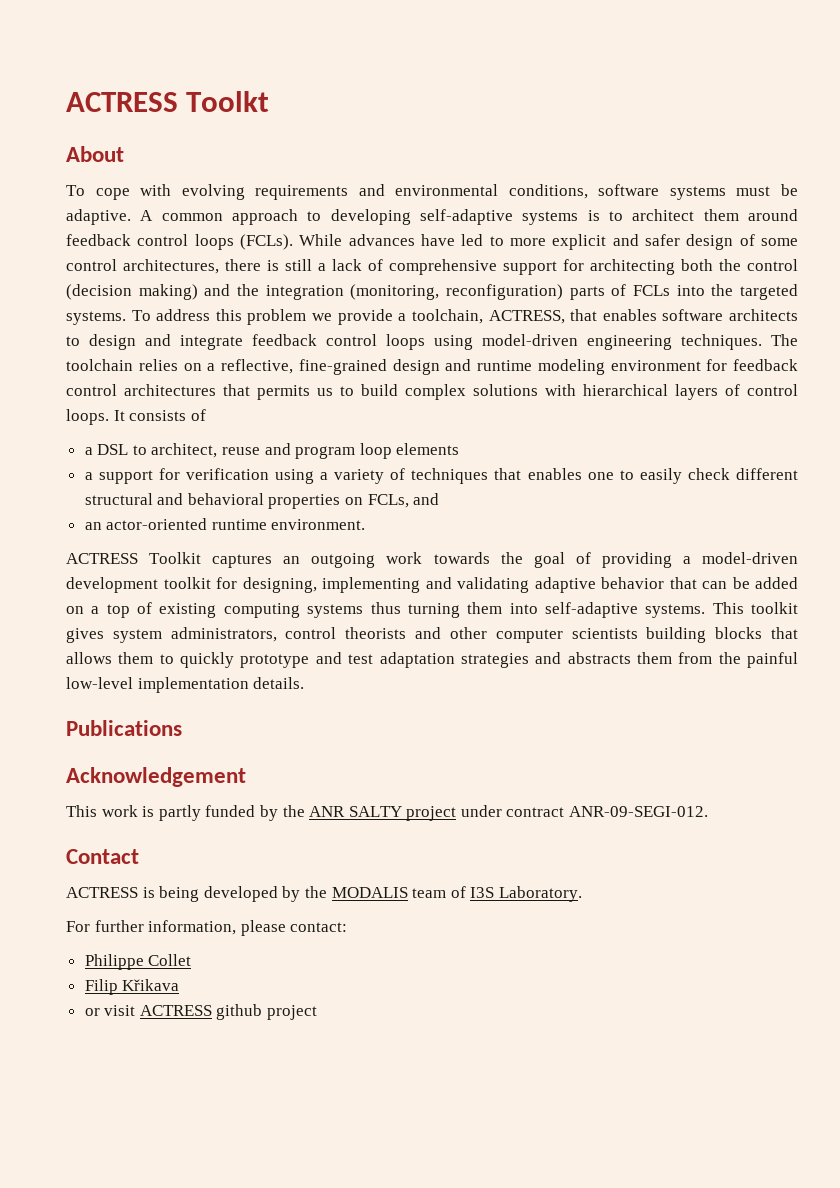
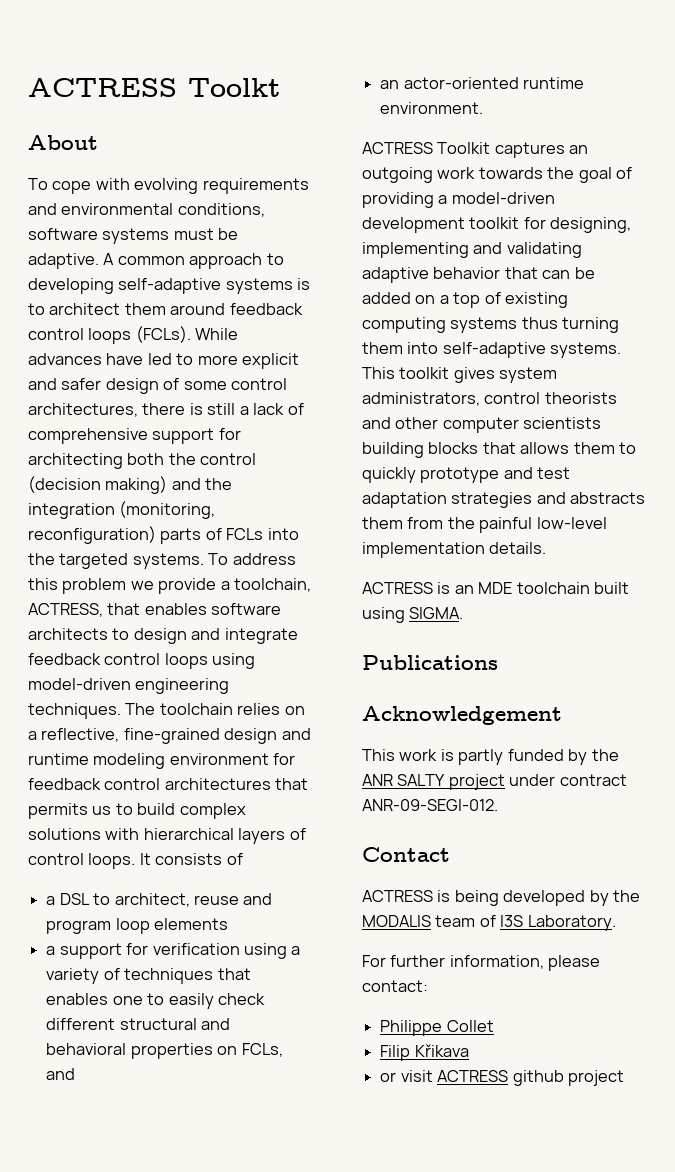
(305, 683) none -> [362,582,630,594] [362,607,464,623] // ACTRESS is an MDE toolchain built using SIGMA.

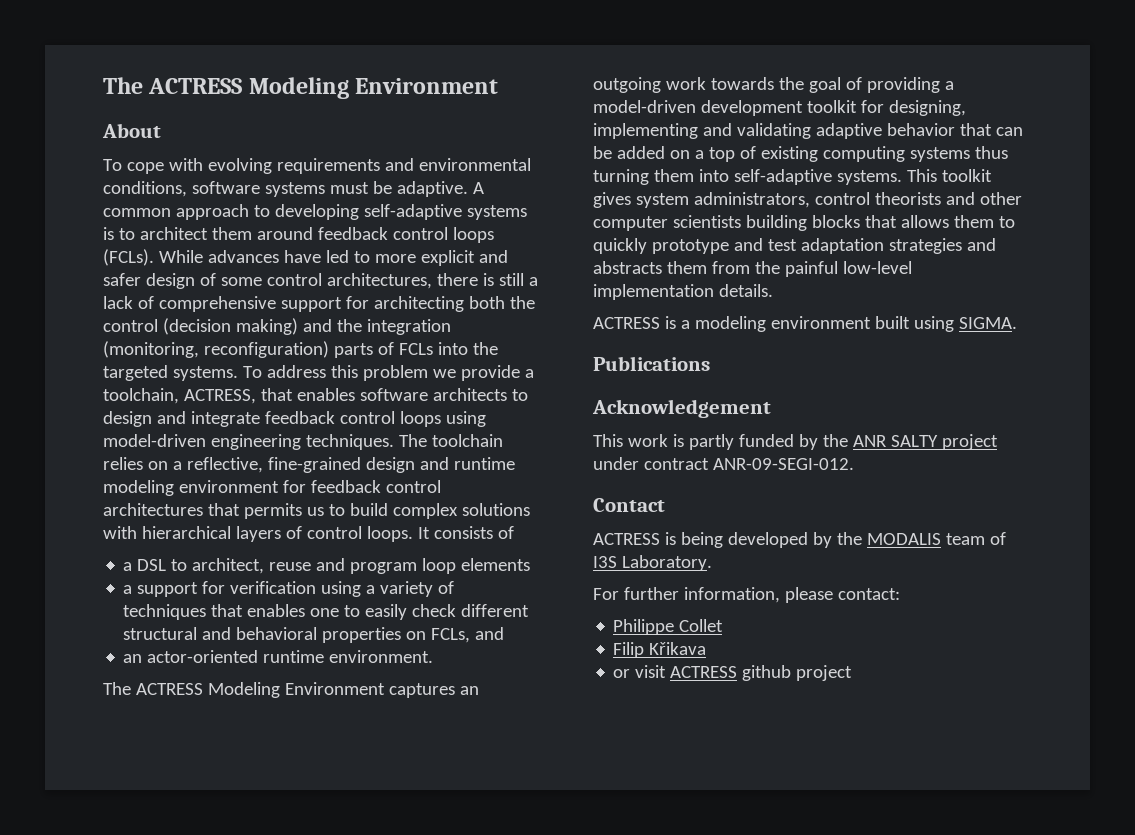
[28,78,281,97] ACTRESS Toolkt -> [103,77,499,99] The ACTRESS Modeling Environment
[362,142,491,154] ACTRESS Toolkit -> [103,682,385,698] The ACTRESS Modeling Environment
[454,582,590,594] an MDE toolchain -> [680,316,871,332] a modeling environment

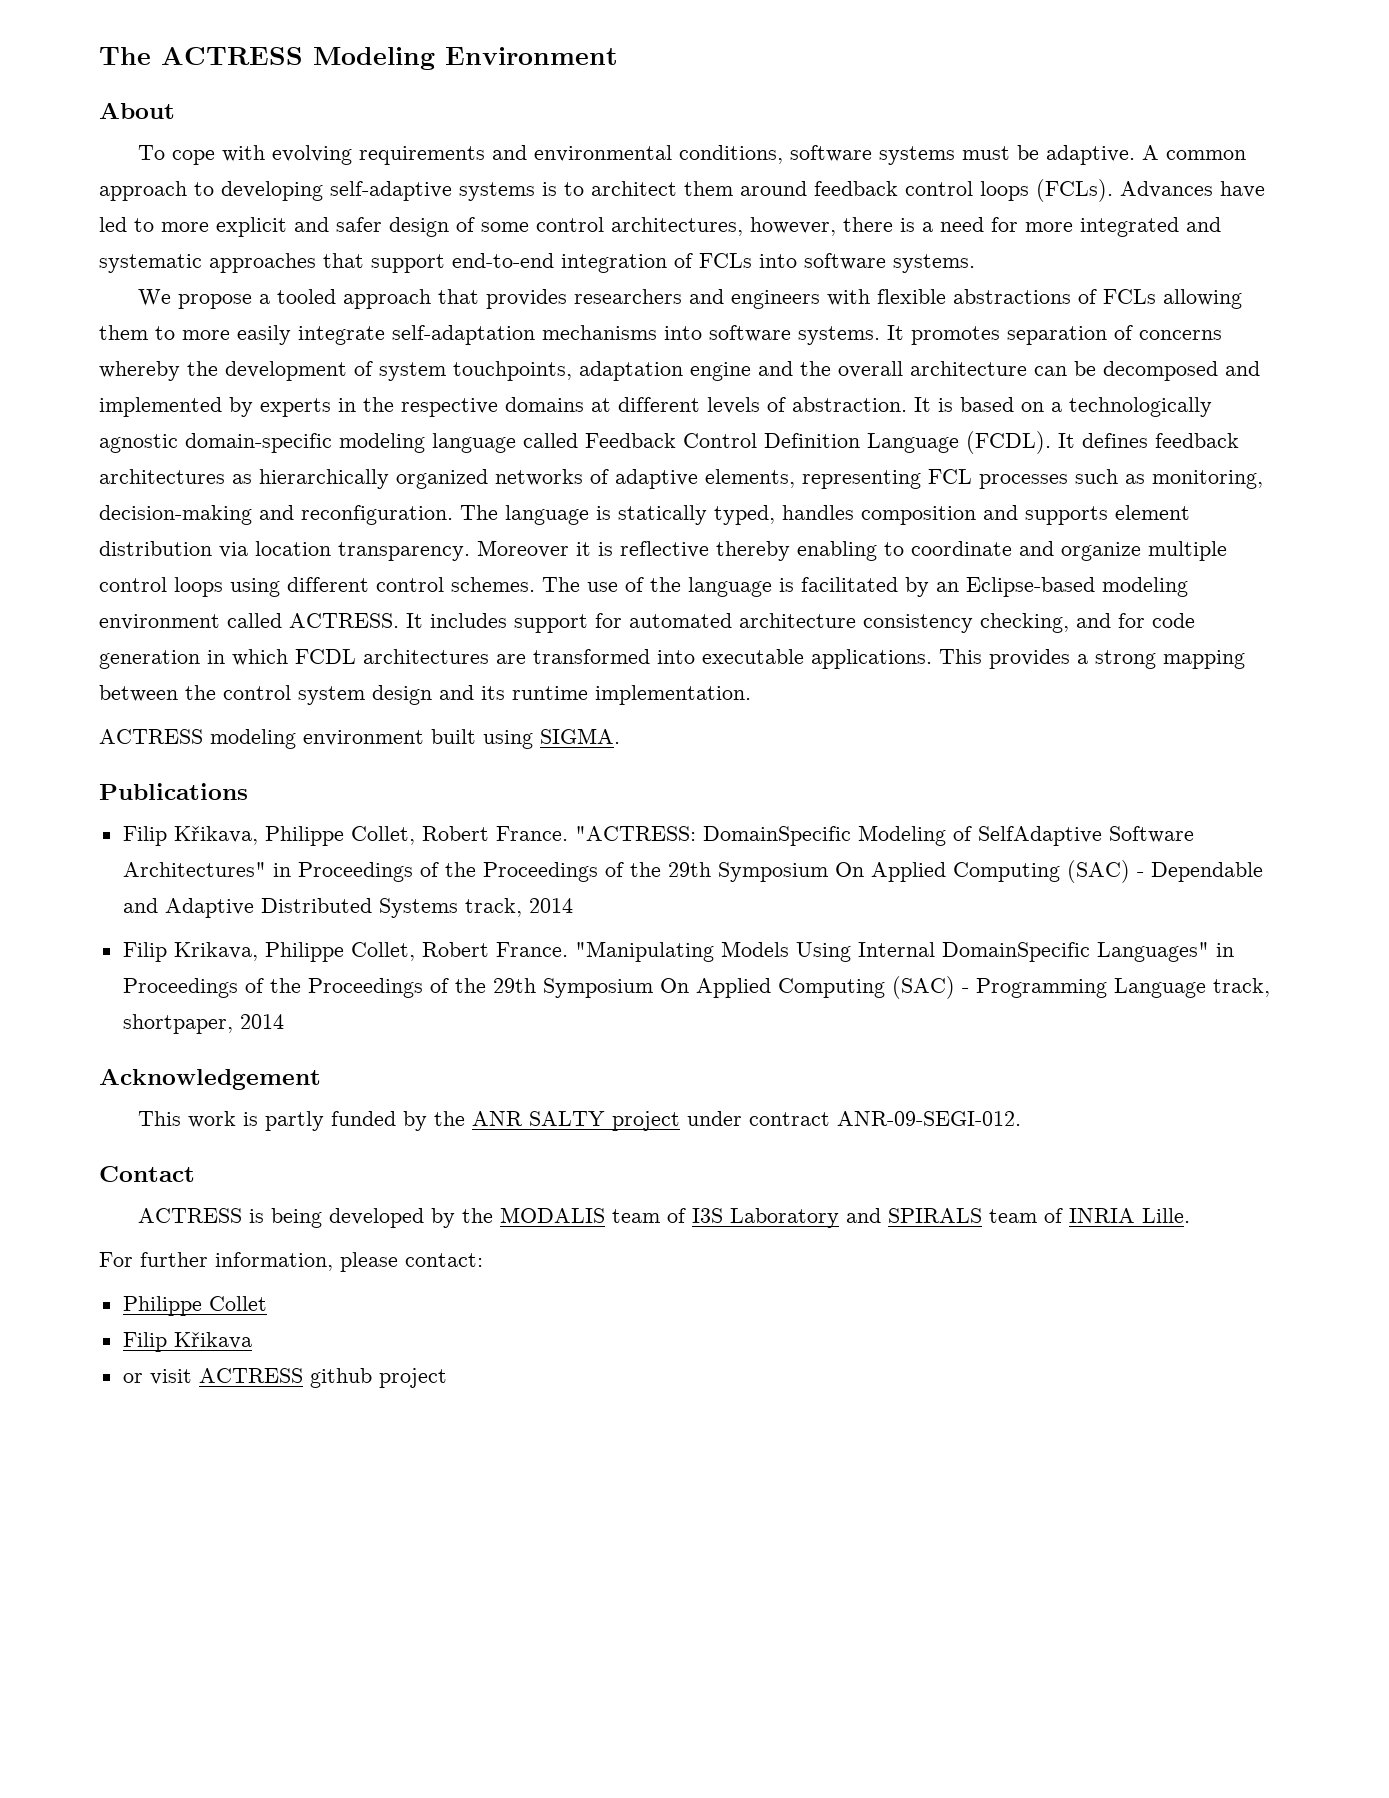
[158,250,279,263] While advances -> [1120,181,1213,198] Advances
(432, 281) none -> [750,217,836,236] however,
[498,273,538,286] [103,296,535,312] [103,318,451,335] [103,341,498,358] [103,365,534,381] [103,388,528,404] [103,411,486,427] [103,434,503,450] [103,457,515,473] [103,480,441,496] [103,503,530,519] [103,526,514,542] [123,558,531,574] [123,581,455,597] [123,604,530,620] [123,627,505,643] [123,650,434,663] [103,682,479,698] [593,77,954,93] [593,100,966,116] [593,123,1023,139] [593,146,1008,162] [593,169,992,185] [593,192,1022,208] [593,215,1015,231] [593,238,996,254] [593,261,912,277] [593,284,773,300] [593,316,690,329] still a lack of comprehensive support for architecting both the control (decision making) and the integration (monitoring, reconfiguration) parts of FCLs into the targeted systems. To address this problem we provide a toolchain, ACTRESS, that enables software architects to design and integrate feedback control loops using model-driven engineering techniques. The toolchain relies on a reflective, fine-grained design and runtime modeling environment for feedback control architectures that permits us to build complex solutions with hierarchical layers of control loops. It consists of // a DSL to architect, reuse and program loop elements // a support for verification using a variety of techniques that enables one to easily check different structural and behavioral properties on FCLs, and // an actor-oriented runtime environment. // The ACTRESS Modeling Environment captures an outgoing work towards the goal of providing a model-driven development toolkit for designing, implementing and validating adaptive behavior that can be added on a top of existing computing systems thus turning them into self-adaptive systems. This toolkit gives system administrators, control theorists and other computer scientists building blocks that allows them to quickly prototype and test adaptation strategies and abstracts them from the painful low-level implementation details. // ACTRESS is a -> [922,217,1221,237] [99,253,975,273] [137,289,1242,309] [99,325,1222,345] [99,361,1260,381] [99,397,1212,417] [99,431,1239,454] [99,469,1263,489] [99,505,1190,525] [99,540,1227,561] [99,577,1188,597] [99,613,1195,633] [99,649,1245,669] [99,685,751,705] [99,729,203,744] a need for more integrated and systematic approaches that support end-to-end integration of FCLs into software systems. // We propose a tooled approach that provides researchers and engineers with flexible abstractions of FCLs allowing them to more easily integrate self-adaptation mechanisms into software systems. It promotes separation of concerns whereby the development of system touchpoints, adaptation engine and the overall architecture can be decomposed and implemented by experts in the respective domains at different levels of abstraction. It is based on a technologically agnostic domain-specific modeling language called Feedback Control Definition Language (FCDL). It defines feedback architectures as hierarchically organized networks of adaptive elements, representing FCL processes such as monitoring, decision-making and reconfiguration. The language is statically typed, handles composition and supports element distribution via location transparency. Moreover it is reflective thereby enabling to coordinate and organize multiple control loops using different control schemes. The use of the language is facilitated by an Eclipse-based modeling environment called ACTRESS. It includes support for automated architecture consistency checking, and for code generation in which FCDL architectures are transformed into executable applications. This provides a strong mapping between the control system design and its runtime implementation. // ACTRESS
(710, 363) none -> [122,825,1194,846] [122,860,1263,883] [122,898,573,918] [122,941,1234,962] [122,976,1270,999] [122,1014,284,1034] // Filip Křikava, Philippe Collet, Robert France. "ACTRESS: DomainSpecific Modeling of SelfAdaptive Software Architectures" in Proceedings of the Proceedings of the 29th Symposium On Applied Computing (SAC) - Dependable and Adaptive Distributed Systems track, 2014 // Filip Krikava, Philippe Collet, Robert France. "Manipulating Models Using Internal DomainSpecific Languages" in Proceedings of the Proceedings of the 29th Symposium On Applied Computing (SAC) - Programming Language track, shortpaper, 2014
[621,555,712,571] Laboratory. -> [729,1208,1190,1228] Laboratory and SPIRALS team of INRIA Lille.

